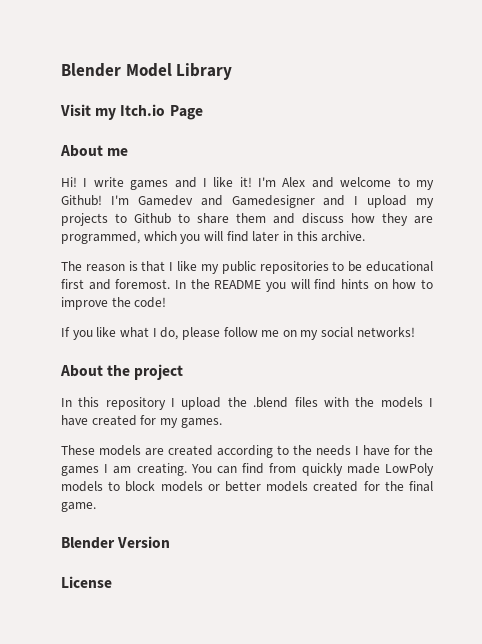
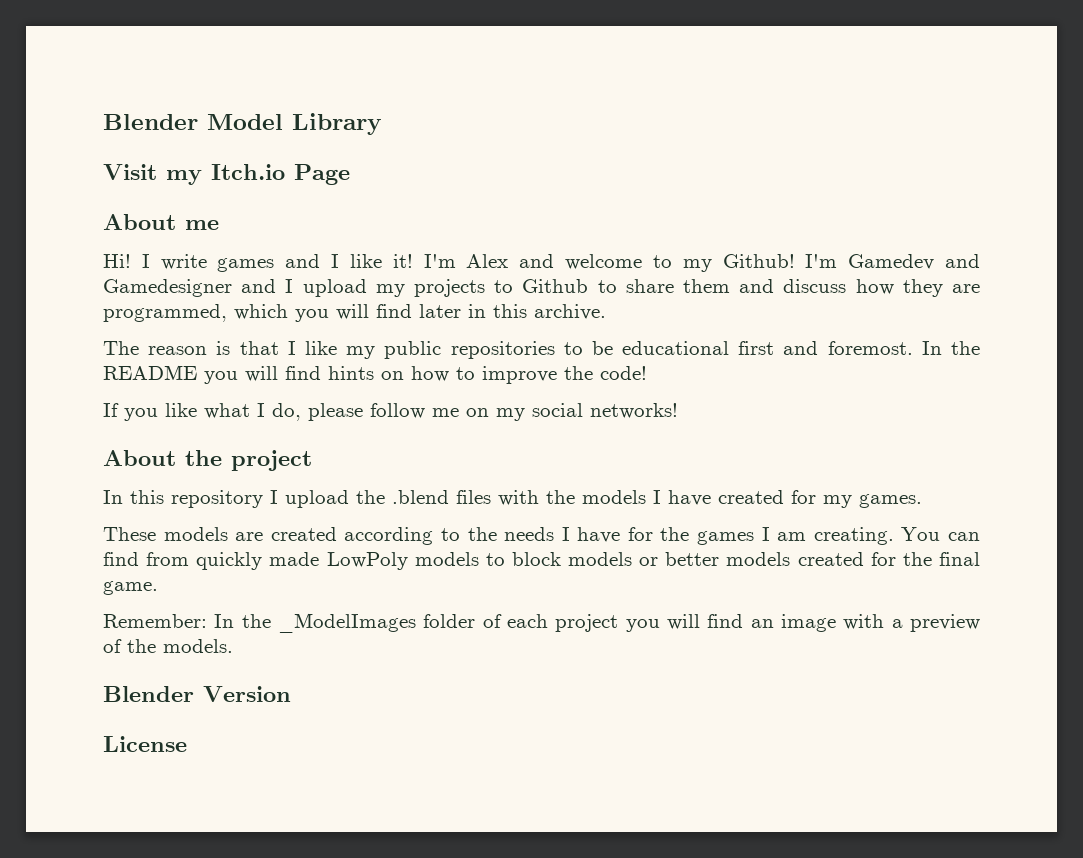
(96, 507) none -> [103,613,981,633] [103,639,233,653] // Remember: In the _ModelImages folder of each project you will find an image with a preview of the models.

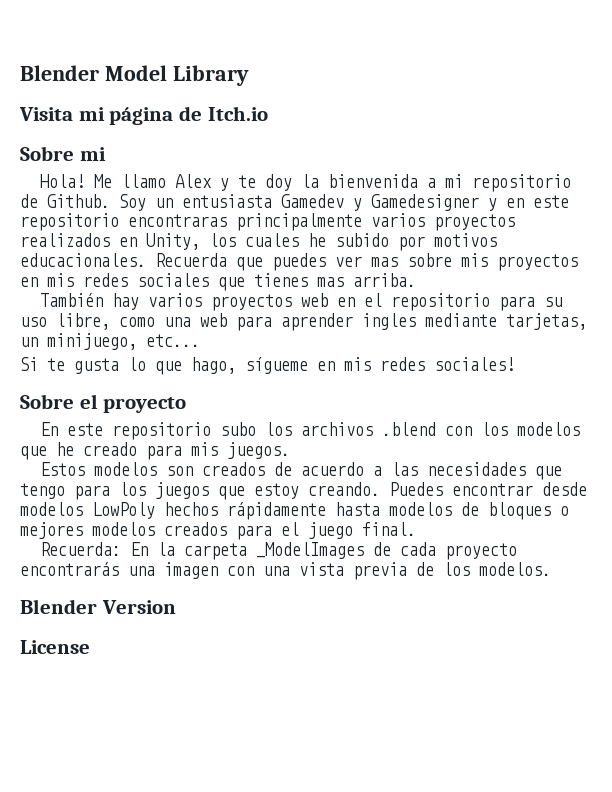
[103,164,350,185] [103,214,219,230] [103,254,981,272] [103,279,981,297] [103,304,606,322] [103,341,980,359] [103,365,647,384] [103,403,678,421] [103,450,312,471] [103,490,922,508] [103,527,981,545] [103,552,980,570] [103,581,158,595] [103,613,981,633] [103,639,233,653] Visit my Itch.io Page // About me // Hi! I write games and I like it! I'm Alex and welcome to my Github! I'm Gamedev and Gamedesigner and I upload my projects to Github to share them and discuss how they are programmed, which you will find later in this archive. // The reason is that I like my public repositories to be educational first and foremost. In the README you will find hints on how to improve the code! // If you like what I do, please follow me on my social networks! // About the project // In this repository I upload the .blend files with the models I have created for my games. // These models are created according to the needs I have for the games I am creating. You can find from quickly made LowPoly models to block models or better models created for the final game. // Remember: In the _ModelImages folder of each project you will find an image with a preview of the models. -> [19,106,268,125] [20,146,106,161] [40,174,572,192] [20,194,569,211] [20,213,515,231] [20,233,497,251] [20,253,578,271] [20,273,416,291] [40,293,563,311] [20,313,587,331] [20,333,200,350] [20,357,515,375] [20,394,187,413] [40,422,581,440] [20,442,290,460] [40,462,563,480] [20,482,587,500] [20,502,569,520] [20,522,416,540] [40,542,518,560] [20,562,551,580] Visita mi página de Itch.io // Sobre mi // Hola! Me llamo Alex y te doy la bienvenida a mi repositorio de Github. Soy un entusiasta Gamedev y Gamedesigner y en este repositorio encontraras principalmente varios proyectos realizados en Unity, los cuales he subido por motivos educacionales. Recuerda que puedes ver mas sobre mis proyectos en mis redes sociales que tienes mas arriba. // También hay varios proyectos web en el repositorio para su uso libre, como una web para aprender ingles mediante tarjetas, un minijuego, etc... // Si te gusta lo que hago, sígueme en mis redes sociales! // Sobre el proyecto // En este repositorio subo los archivos .blend con los modelos que he creado para mis juegos. // Estos modelos son creados de acuerdo a las necesidades que tengo para los juegos que estoy creando. Puedes encontrar desde modelos LowPoly hechos rápidamente hasta modelos de bloques o mejores modelos creados para el juego final. // Recuerda: En la carpeta _ModelImages de cada proyecto encontrarás una imagen con una vista previa de los modelos.

